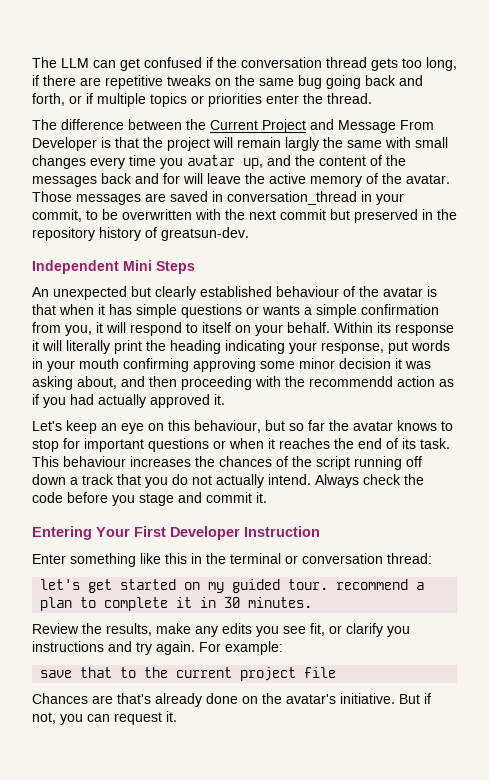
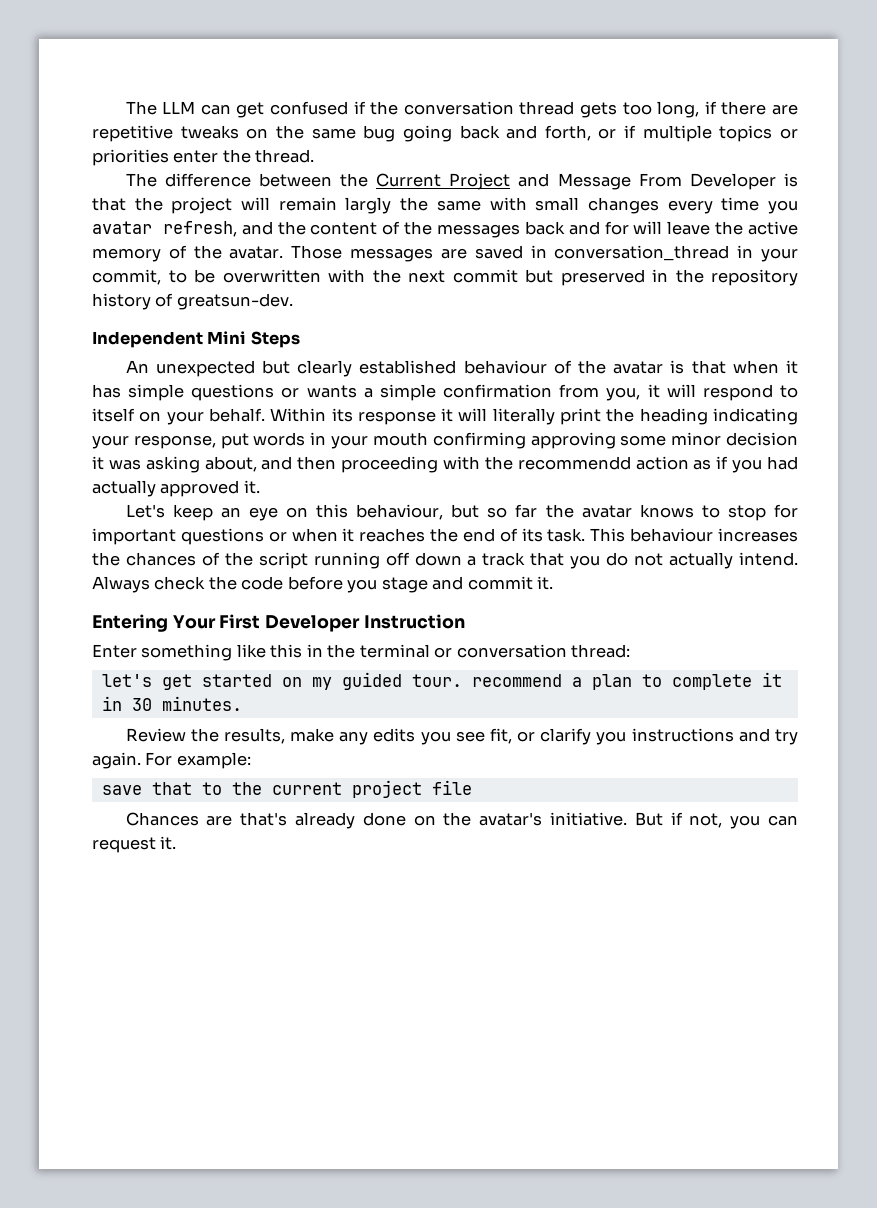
[243,158,263,169] up, -> [162,221,237,237] refresh,

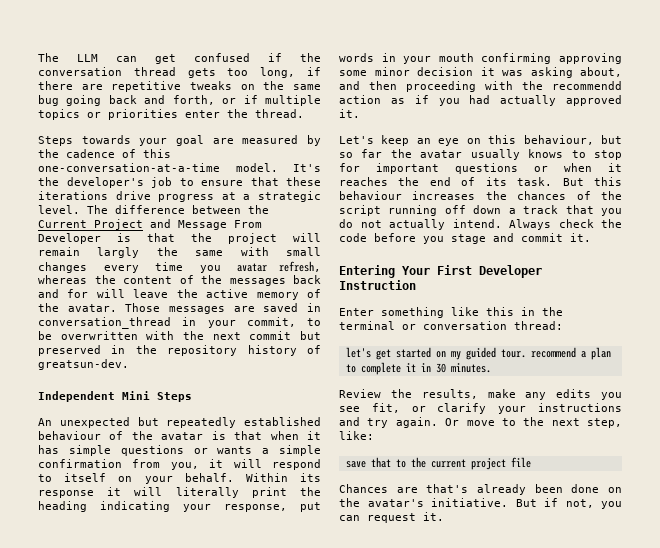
(315, 156) none -> [38,135,321,146] [38,149,171,158] [38,163,321,172] [38,177,321,188] [38,191,321,202] [38,205,80,214] Steps towards your goal are measured by the cadence of this one-conversation-at-a-time model. It's the developer's job to ensure that these iterations drive progress at a strategic level.
[241,221,273,235] and -> [38,275,87,284] whereas
[297,360,353,377] clearly -> [166,417,237,428] repeatedly
(632, 511) none -> [470,149,520,160] usually
[590,528,626,542] This -> [562,177,622,186] But this
[596,731,627,745] you -> [498,406,527,414] your
[145,752,251,769] For example: -> [445,417,622,428] [339,431,374,440] Or move to the next step, like:
(355, 820) none -> [534,484,563,493] been

